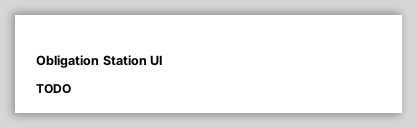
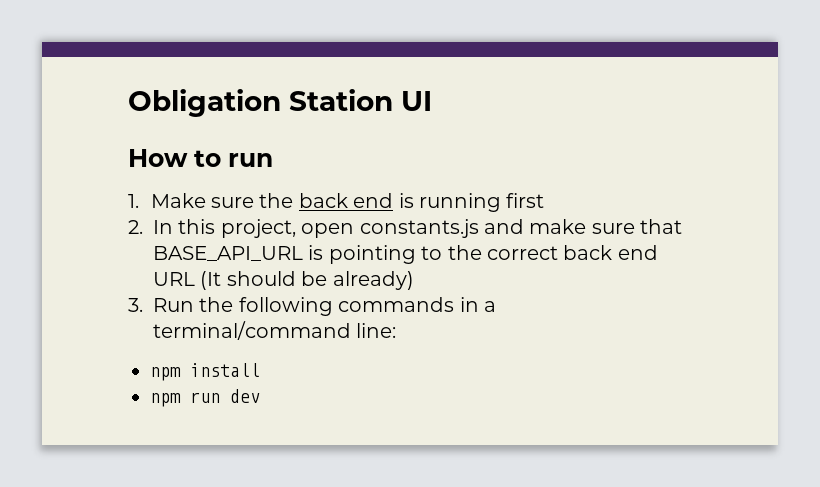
[36,84,71,94] TODO -> [128,149,273,167] [128,193,545,212] [128,219,683,238] [153,245,658,264] [153,271,414,290] [128,297,496,316] [153,321,397,340] [150,363,260,381] [150,389,260,407] How to run // 1. Make sure the back end is running first // 2. In this project, open constants.js and make sure that BASE_API_URL is pointing to the correct back end URL (It should be already) // 3. Run the following commands in a terminal/command line: // npm install // npm run dev

